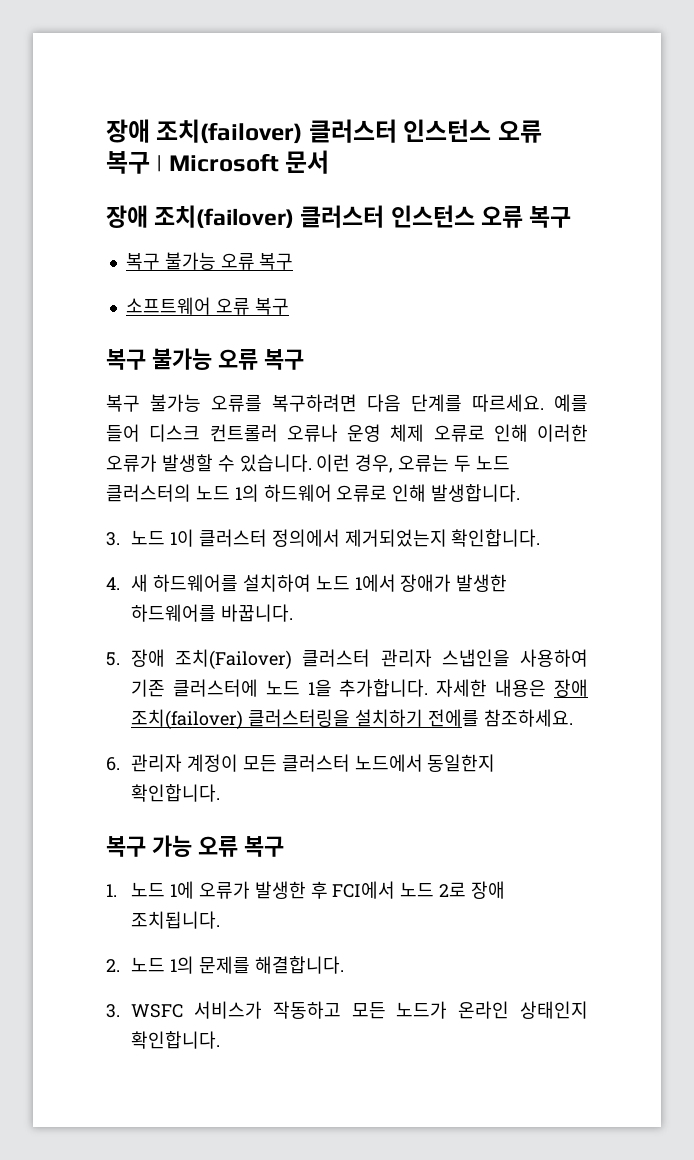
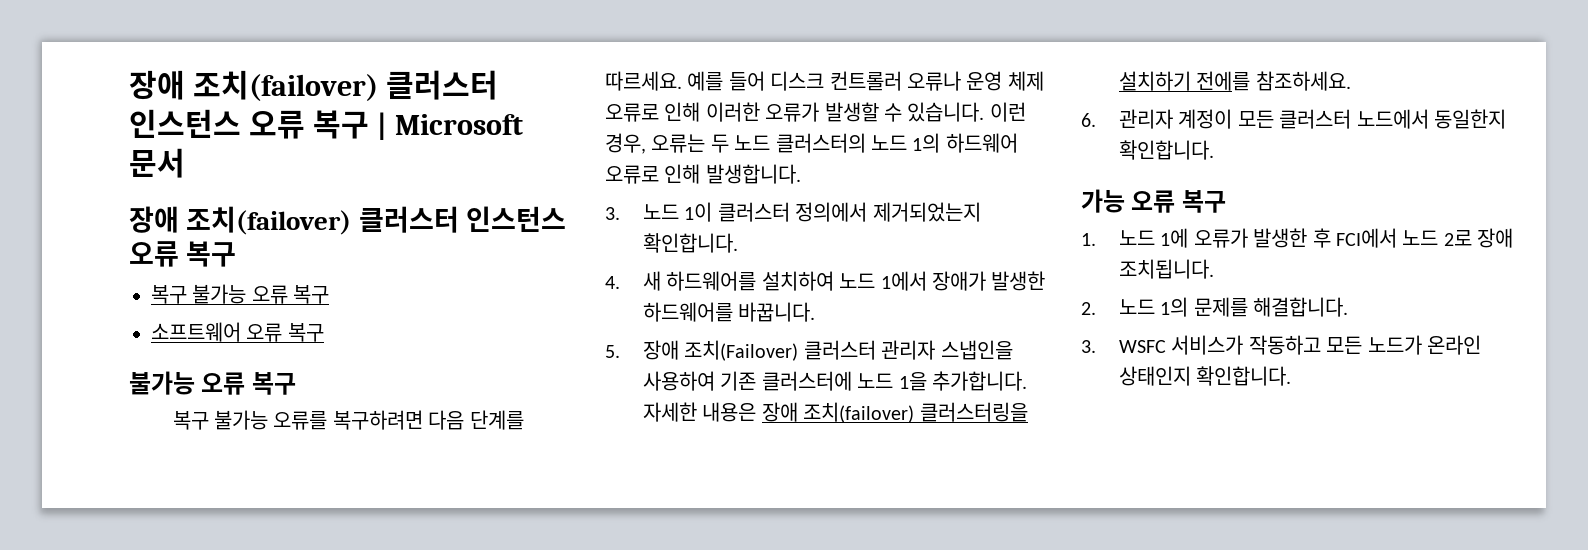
[106,349,146,370] 복구 -> (324, 332) none
[106,836,146,857] 복구 -> (1215, 150) none

